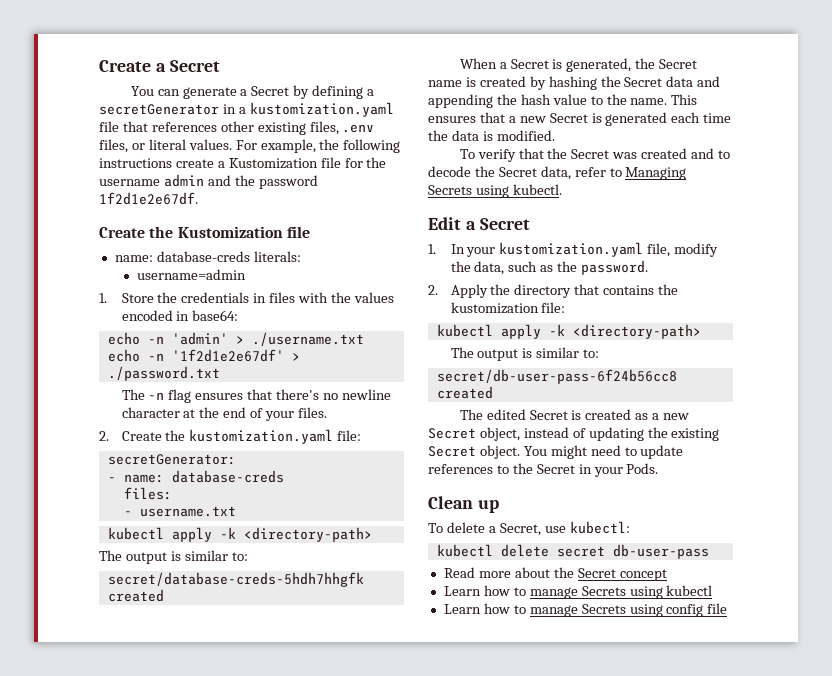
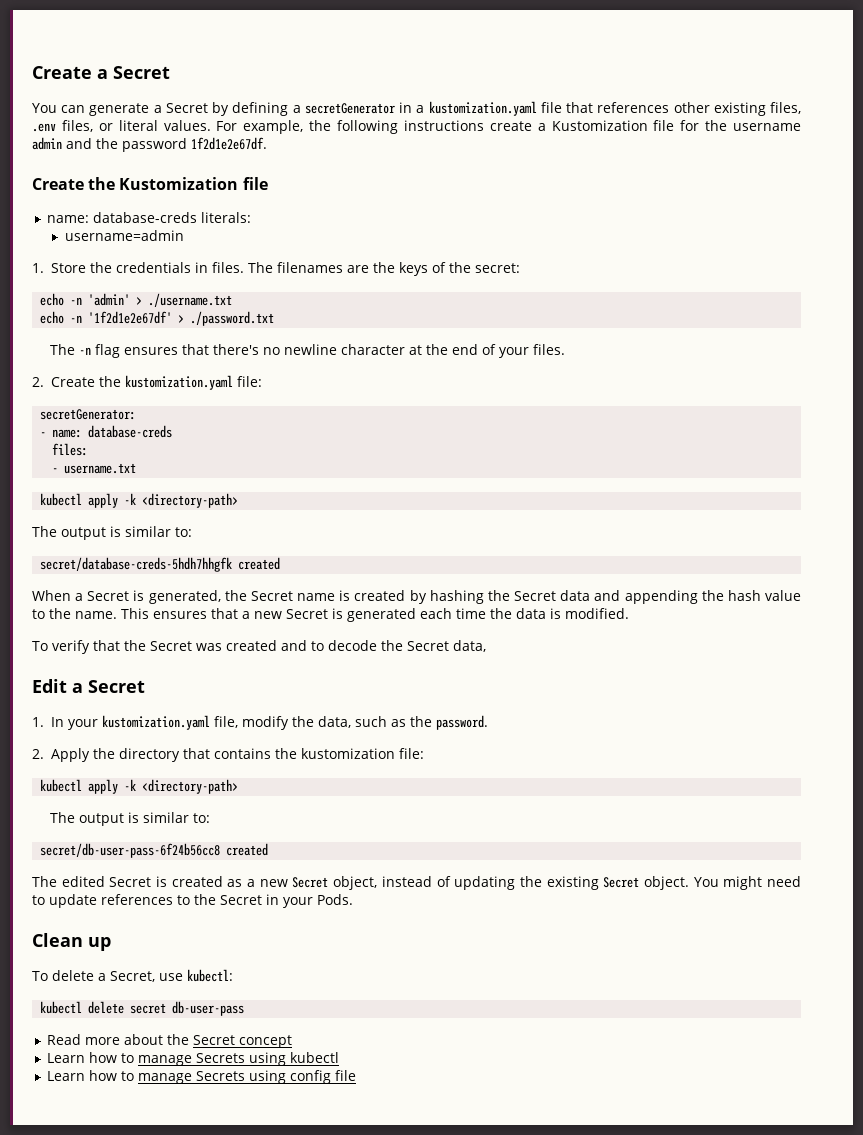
[269,292,394,303] [121,310,239,321] files with the values encoded in base64: -> [212,262,520,276] files. The filenames are the keys of the secret:
[574,167,687,180] [428,184,562,198] refer to Managing Secrets using kubectl. -> (486, 646) none

